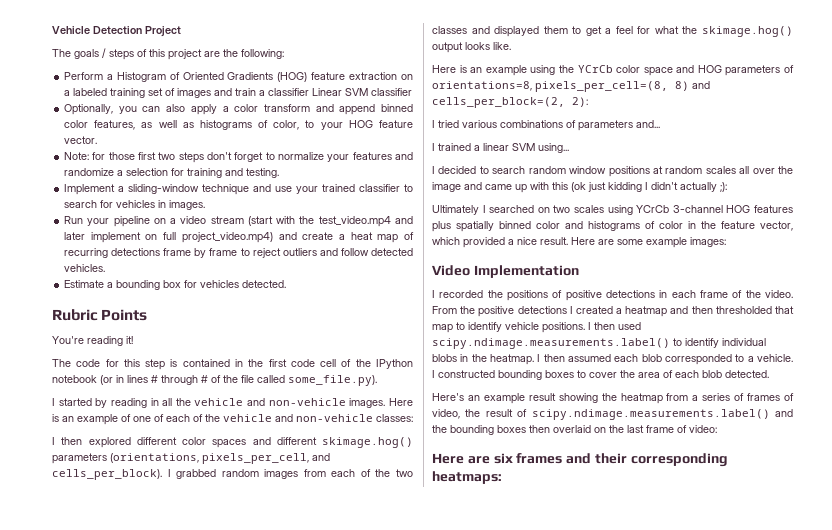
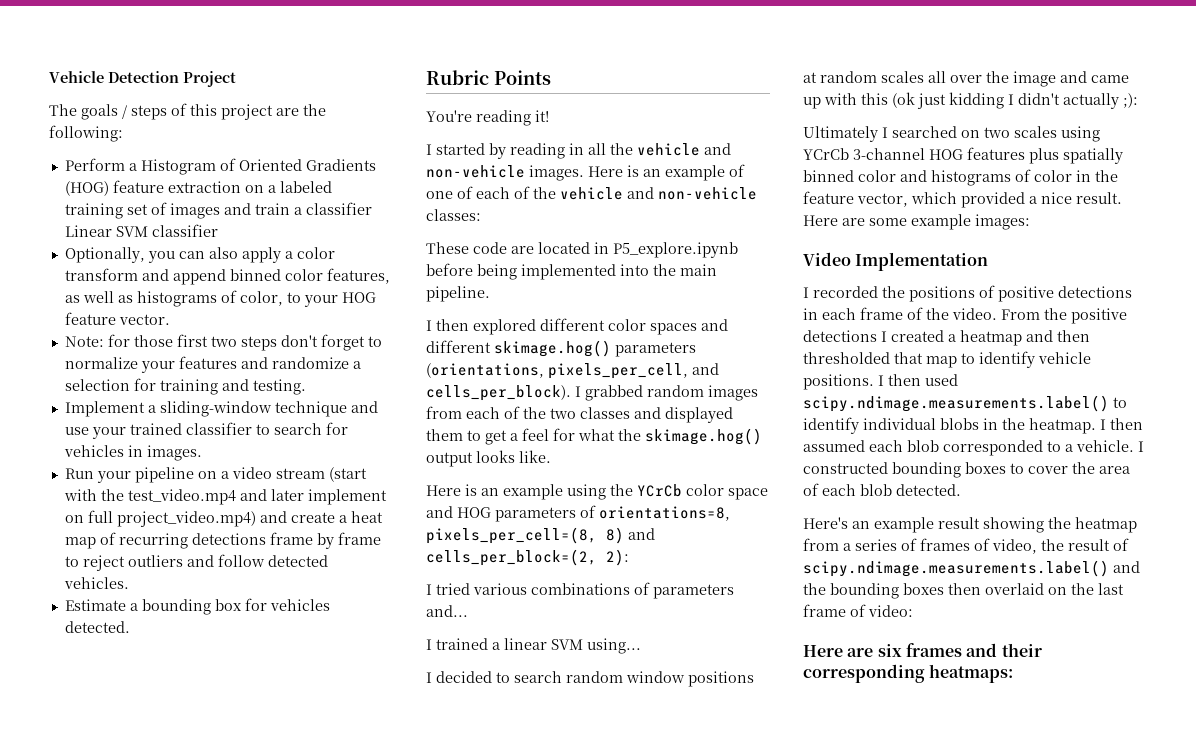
[52,359,413,370] [52,375,377,386] // The code for this step is contained in the first code cell of the IPython notebook (or in lines # through # of the file called some_file.py). -> (549, 116) none
(413, 418) none -> [426,242,738,258] [426,263,717,280] [426,286,490,302] // These code are located in P5_explore.ipynb before being implemented into the main pipeline.

